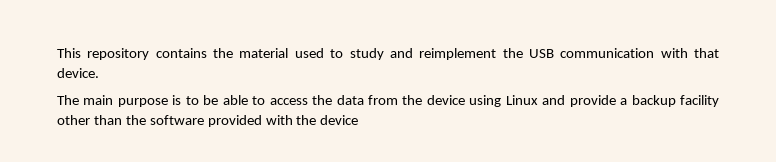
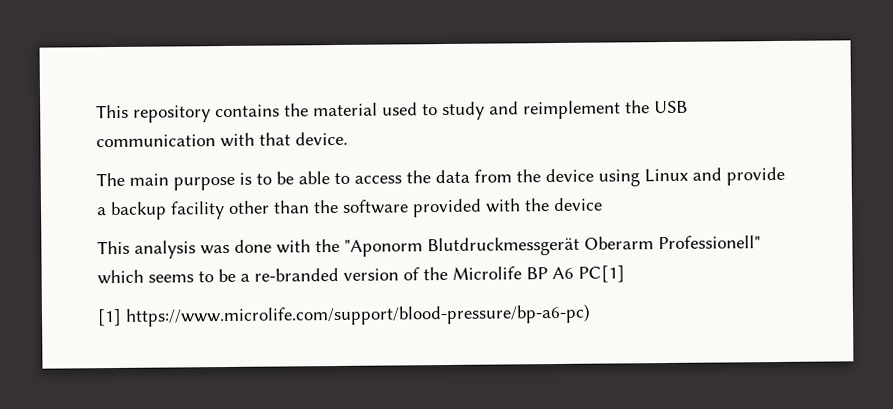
(359, 120) none -> [97,235,761,259] [97,265,625,285] [97,303,591,327] // This analysis was done with the "Aponorm Blutdruckmessgerät Oberarm Professionell" which seems to be a re-branded version of the Microlife BP A6 PC[1] // [1] https://www.microlife.com/support/blood-pressure/bp-a6-pc)

